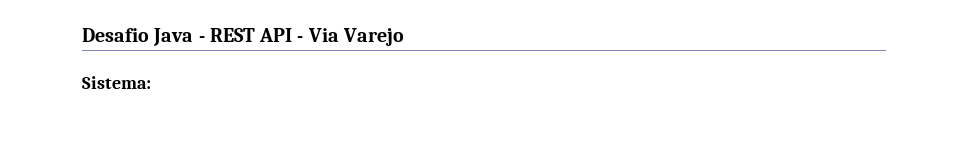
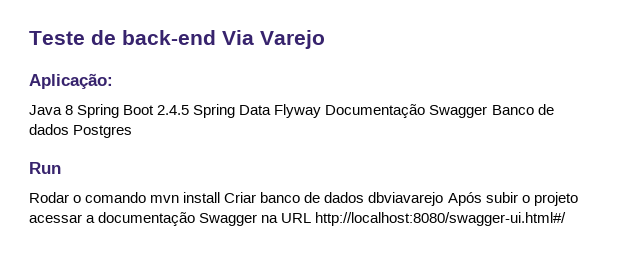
[82,28,404,46] [82,76,151,89] Desafio Java - REST API - Via Varejo // Sistema: -> [29,30,325,49] [29,73,113,89] [29,104,554,118] [29,124,133,138] [29,162,61,174] [29,192,578,206] [29,212,567,226] Teste de back-end Via Varejo // Aplicação: // Java 8 Spring Boot 2.4.5 Spring Data Flyway Documentação Swagger Banco de dados Postgres // Run // Rodar o comando mvn install Criar banco de dados dbviavarejo Após subir o projeto acessar a documentação Swagger na URL http://localhost:8080/swagger-ui.html#/

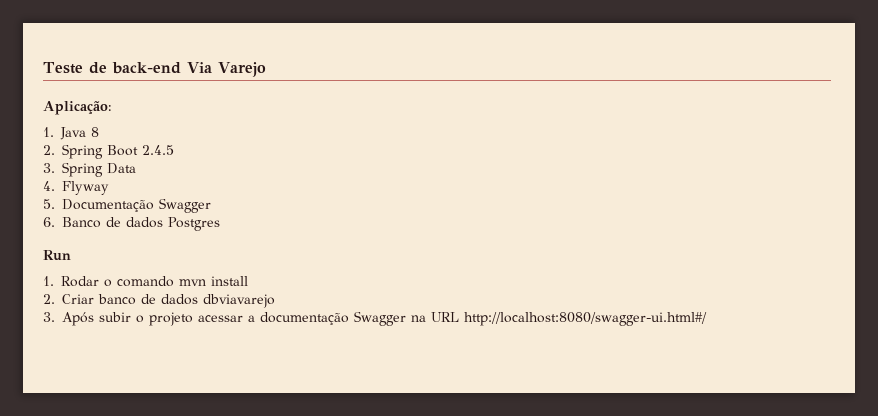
(113, 81) none -> [43,127,54,137] 1.
(74, 110) none -> [43,145,55,155] // 2.
(190, 110) none -> [43,163,55,173] // 3.
(272, 110) none -> [43,181,55,191] // 4.
(322, 111) none -> [43,199,55,209] // 5.
(488, 111) none -> [43,217,55,227] // 6.
(61, 168) none -> [43,276,54,286] 1.
(221, 197) none -> [43,294,55,304] // 2.
(444, 199) none -> [43,312,55,322] // 3.

